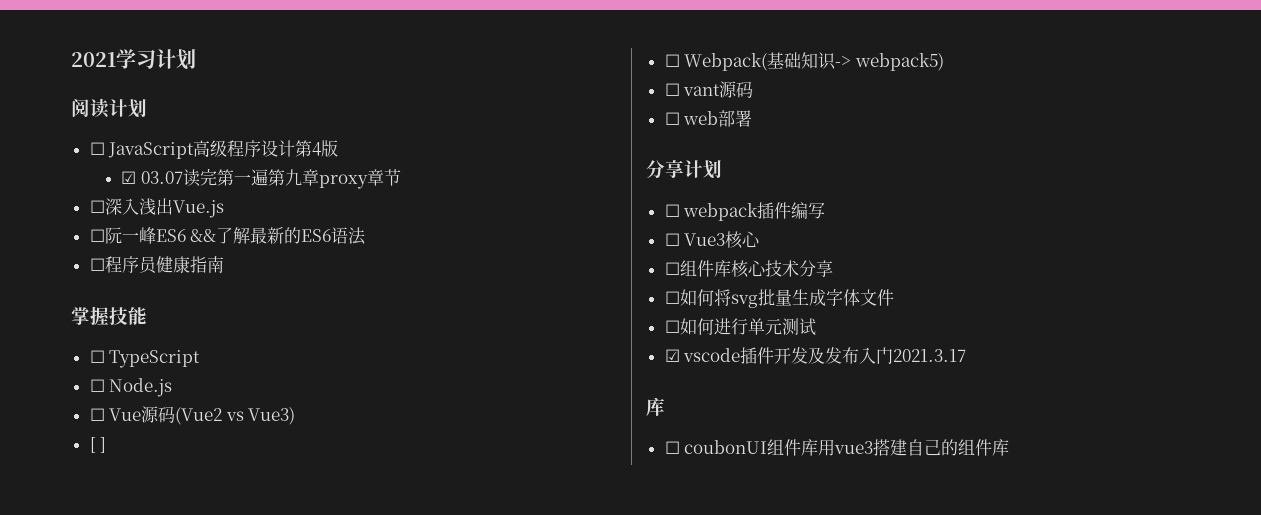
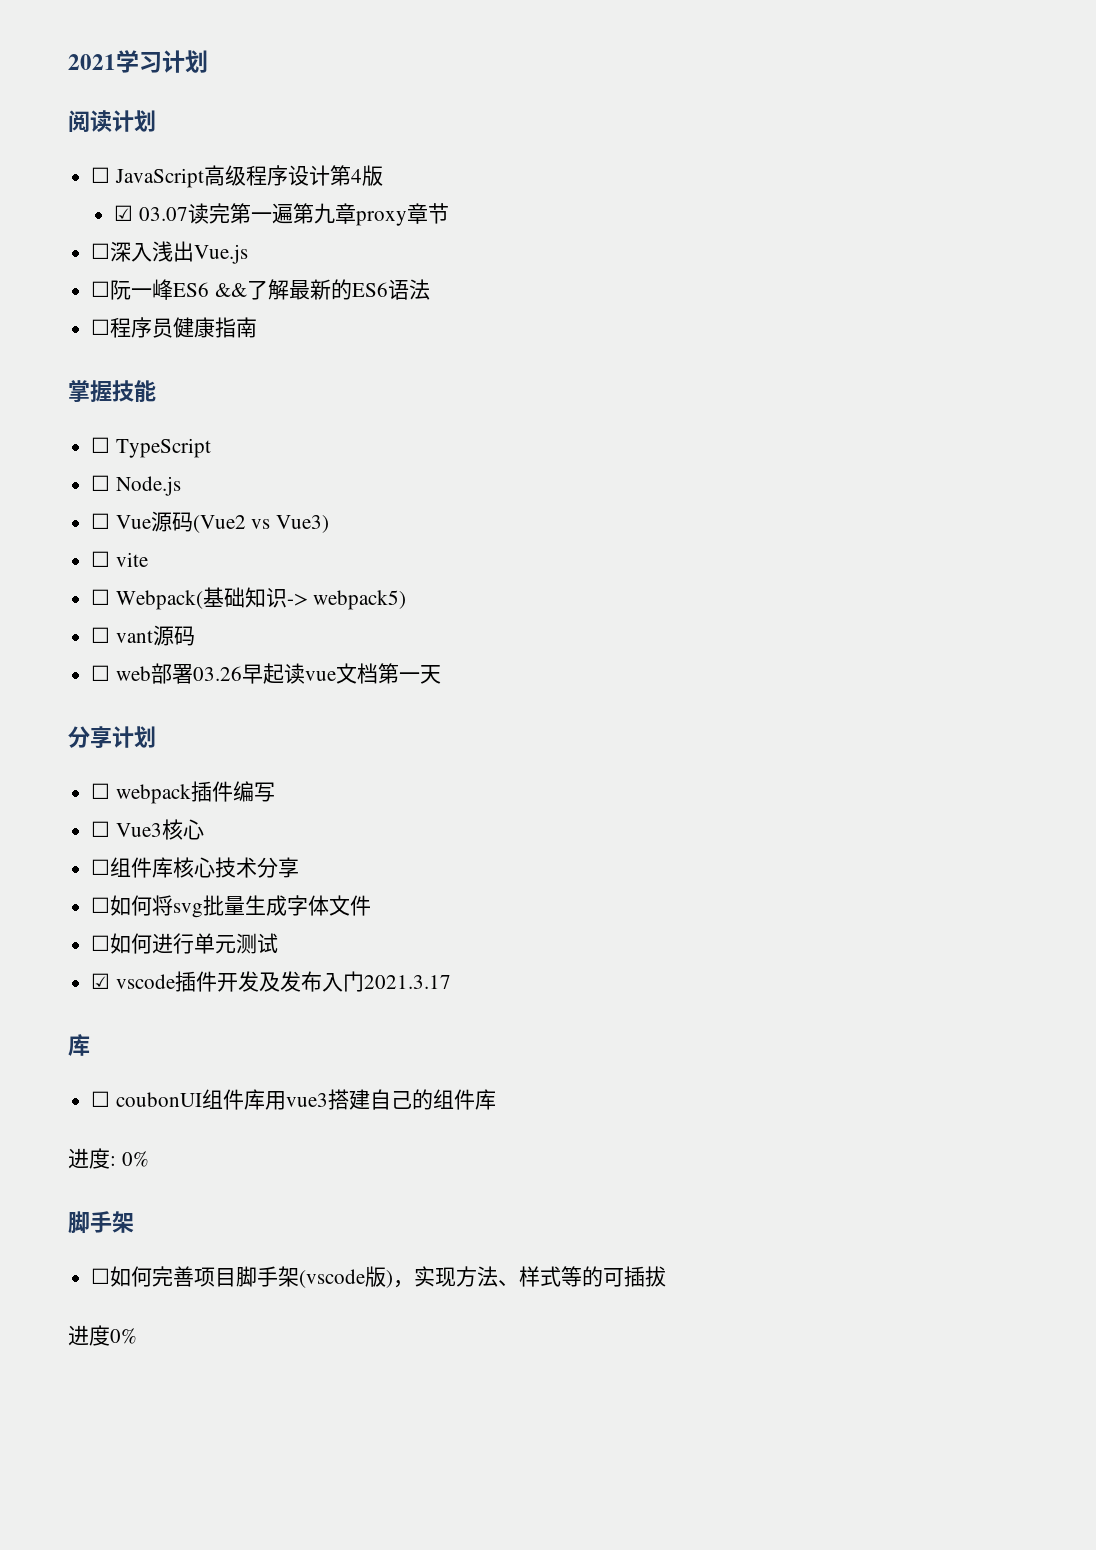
[89,437,107,453] [ ] -> [91,551,148,567] ☐ vite
(753, 118) none -> [192,663,441,684] 03.26早起读vue文档第一天
(1010, 447) none -> [68,1148,149,1169] [68,1211,134,1234] [91,1266,667,1288] [68,1325,137,1346] // 进度: 0% // 脚手架 // ☐如何完善项目脚手架(vscode版)，实现方法、样式等的可插拔 // 进度0%

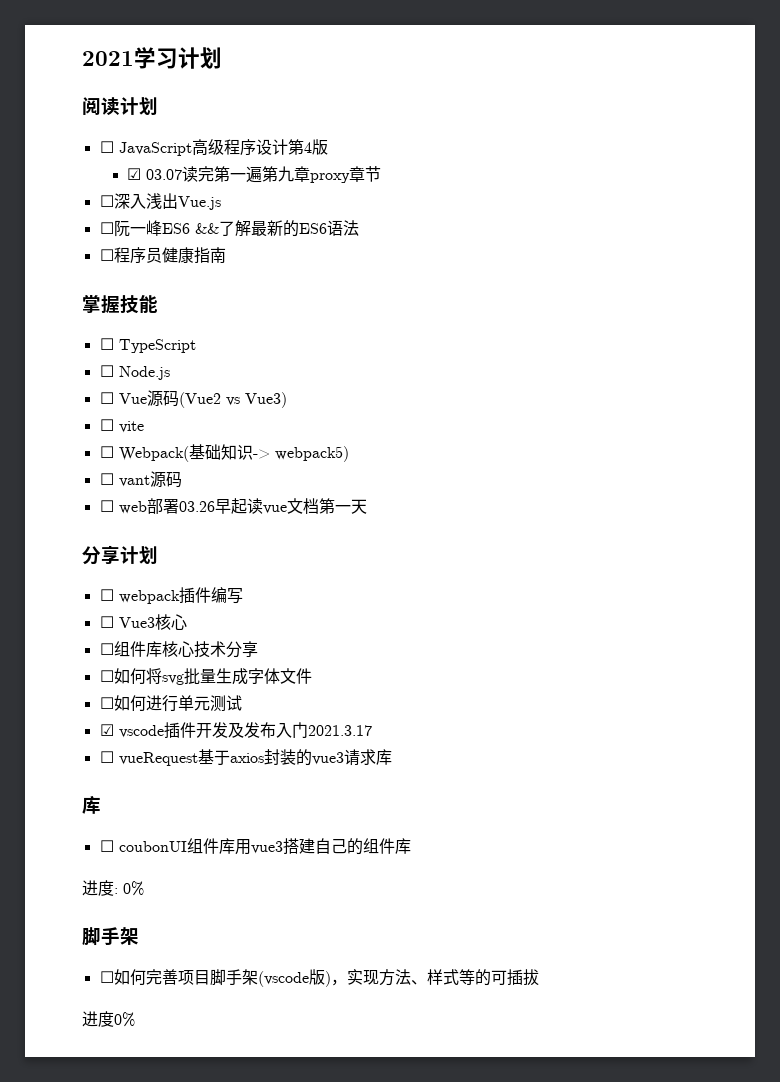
(451, 982) none -> [99,749,392,766] // ☐ vueRequest基于axios封装的vue3请求库

